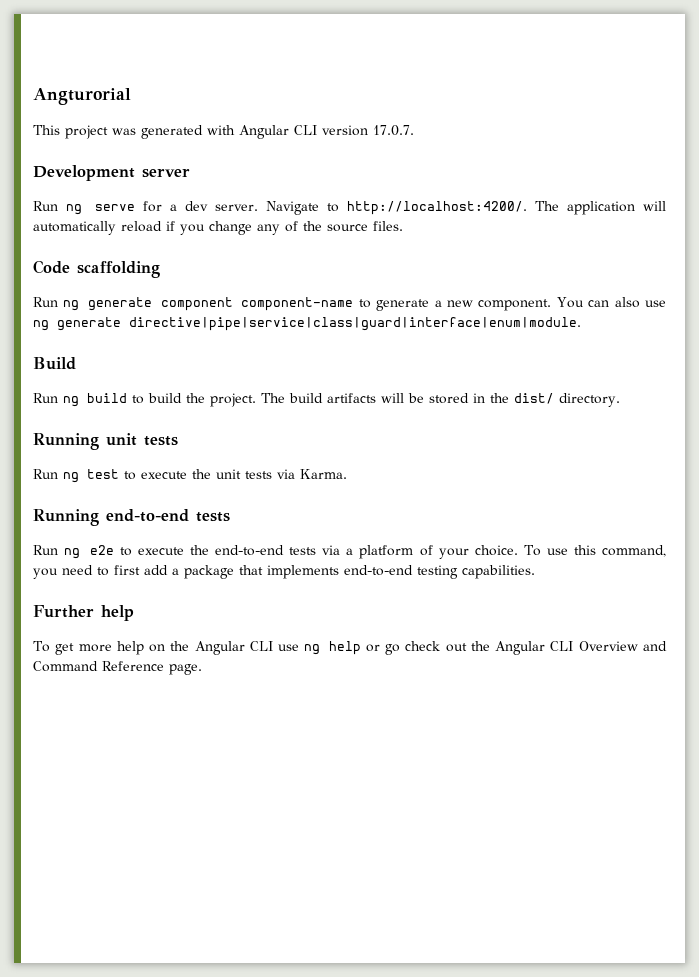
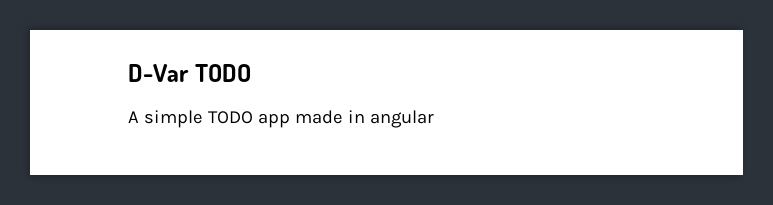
[33,88,131,105] [33,125,414,139] [33,165,190,181] [33,201,666,215] [33,221,403,235] [33,260,160,278] [33,297,666,311] [33,317,581,331] [33,357,76,370] [33,393,620,407] [33,433,178,450] [33,469,347,483] [33,509,230,526] [33,545,667,559] [33,565,535,579] [33,605,134,621] [33,641,667,655] [33,661,202,675] Angturorial // This project was generated with Angular CLI version 17.0.7. // Development server // Run ng serve for a dev server. Navigate to http://localhost:4200/. The application will automatically reload if you change any of the source files. // Code scaffolding // Run ng generate component component-name to generate a new component. You can also use ng generate directive|pipe|service|class|guard|interface|enum|module. // Build // Run ng build to build the project. The build artifacts will be stored in the dist/ directory. // Running unit tests // Run ng test to execute the unit tests via Karma. // Running end-to-end tests // Run ng e2e to execute the end-to-end tests via a platform of your choice. To use this command, you need to first add a package that implements end-to-end testing capabilities. // Further help // To get more help on the Angular CLI use ng help or go check out the Angular CLI Overview and Command Reference page. -> [128,64,251,82] [128,110,434,128] D-Var TODO // A simple TODO app made in angular

